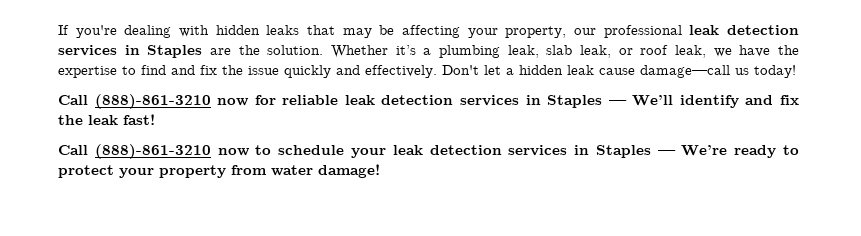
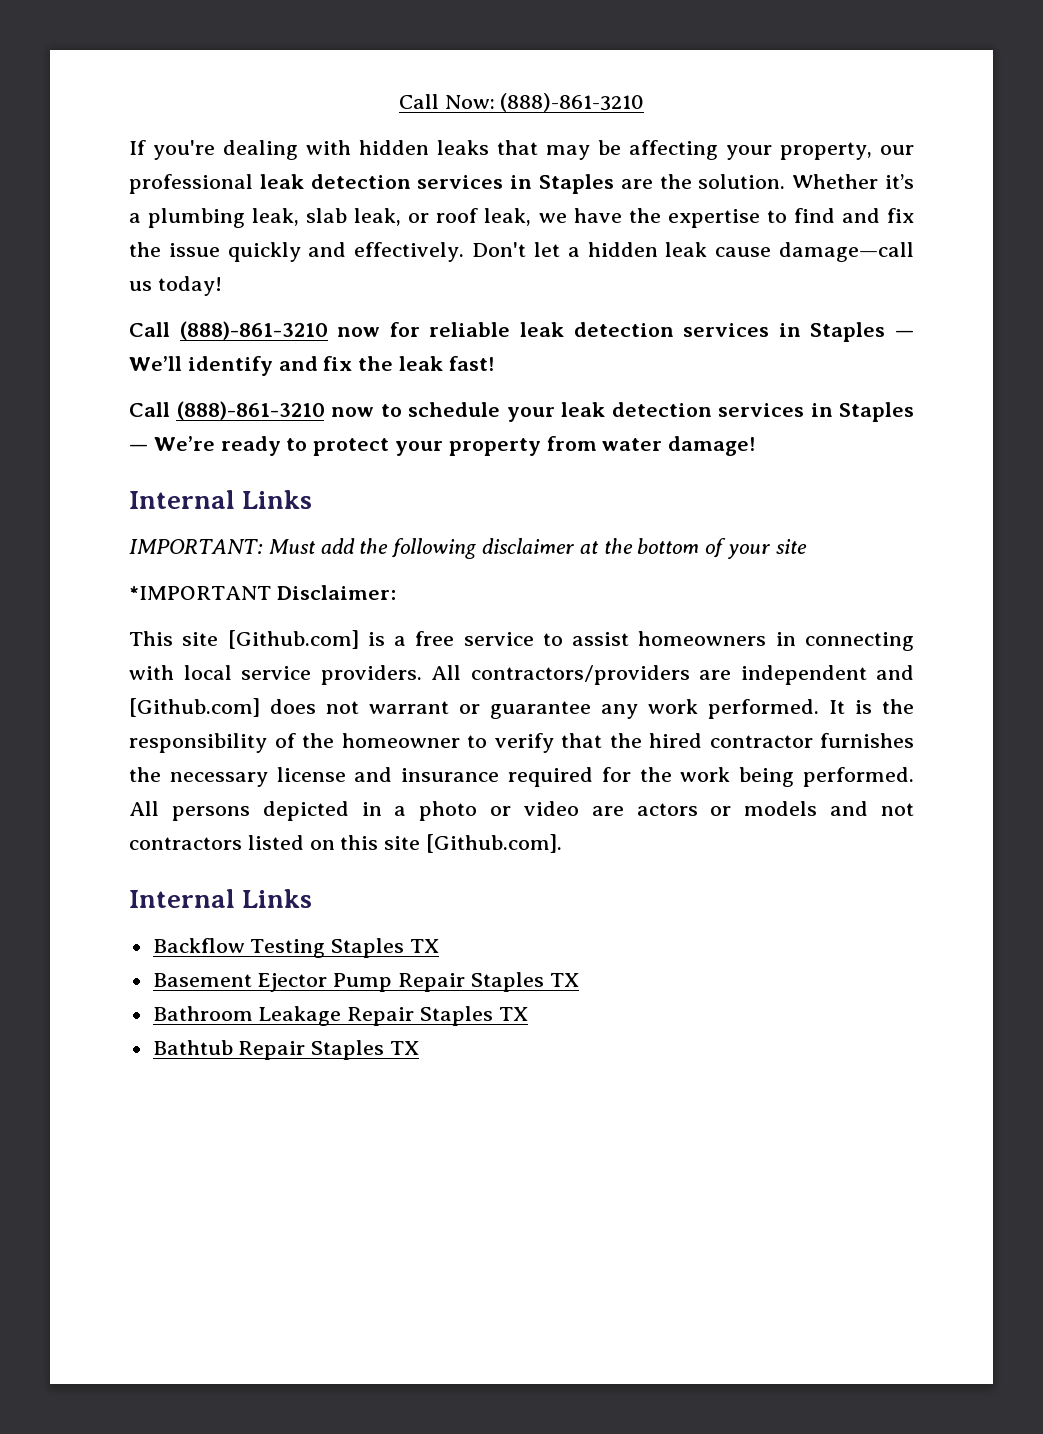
(58, 30) none -> [398,93,645,112] Call Now: (888)-861-3210 //
(380, 171) none -> [129,490,313,509] [129,538,807,559] [129,585,396,600] [129,630,914,651] [129,665,914,685] [129,698,914,719] [129,733,914,753] [129,767,914,787] [129,801,914,821] [129,834,563,853] [129,889,313,908] [152,938,440,958] [152,972,579,992] [152,1006,528,1026] [152,1040,420,1060] // Internal Links // IMPORTANT: Must add the following disclaimer at the bottom of your site // *IMPORTANT Disclaimer: // This site [Github.com] is a free service to assist homeowners in connecting with local service providers. All contractors/providers are independent and [Github.com] does not warrant or guarantee any work performed. It is the responsibility of the homeowner to verify that the hired contractor furnishes the necessary license and insurance required for the work being performed. All persons depicted in a photo or video are actors or models and not contractors listed on this site [Github.com]. // Internal Links // Backflow Testing Staples TX // Basement Ejector Pump Repair Staples TX // Bathroom Leakage Repair Staples TX // Bathtub Repair Staples TX

